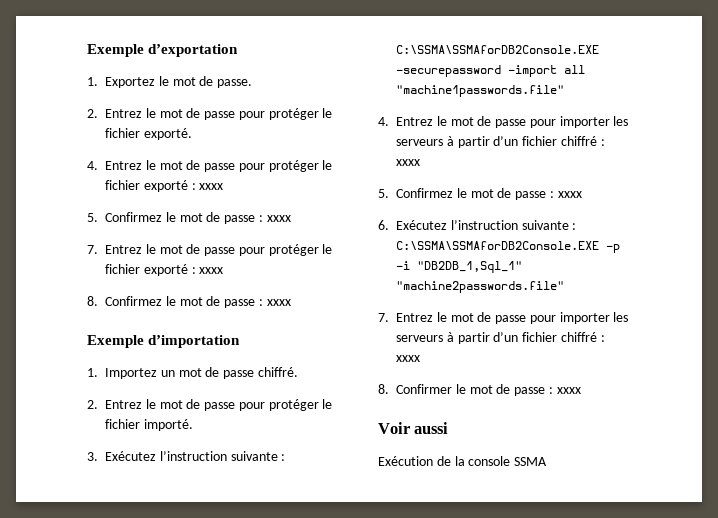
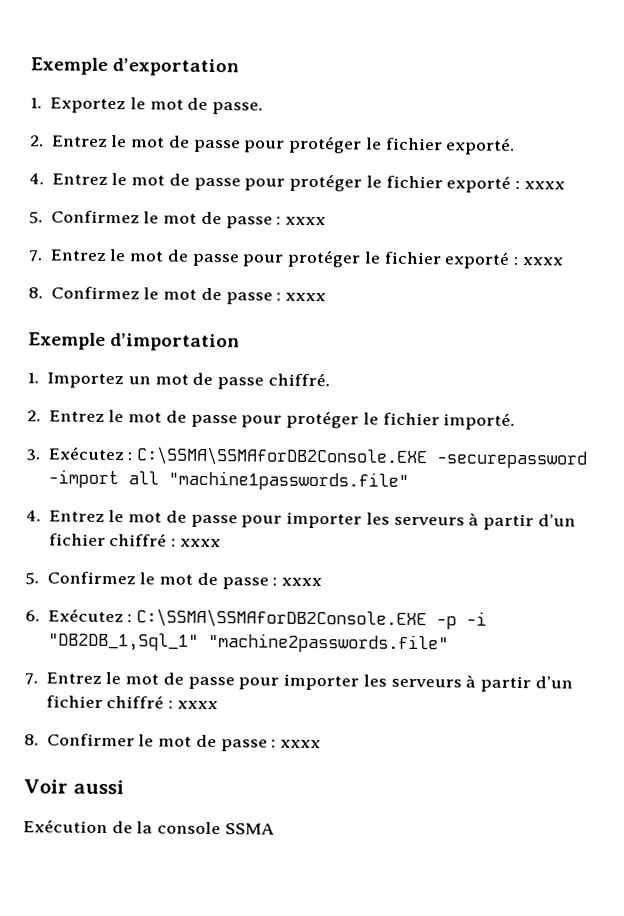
[159,451,278,461] l’instruction suivante -> (125, 453) none
[450,220,569,230] l’instruction suivante -> (124, 615) none

